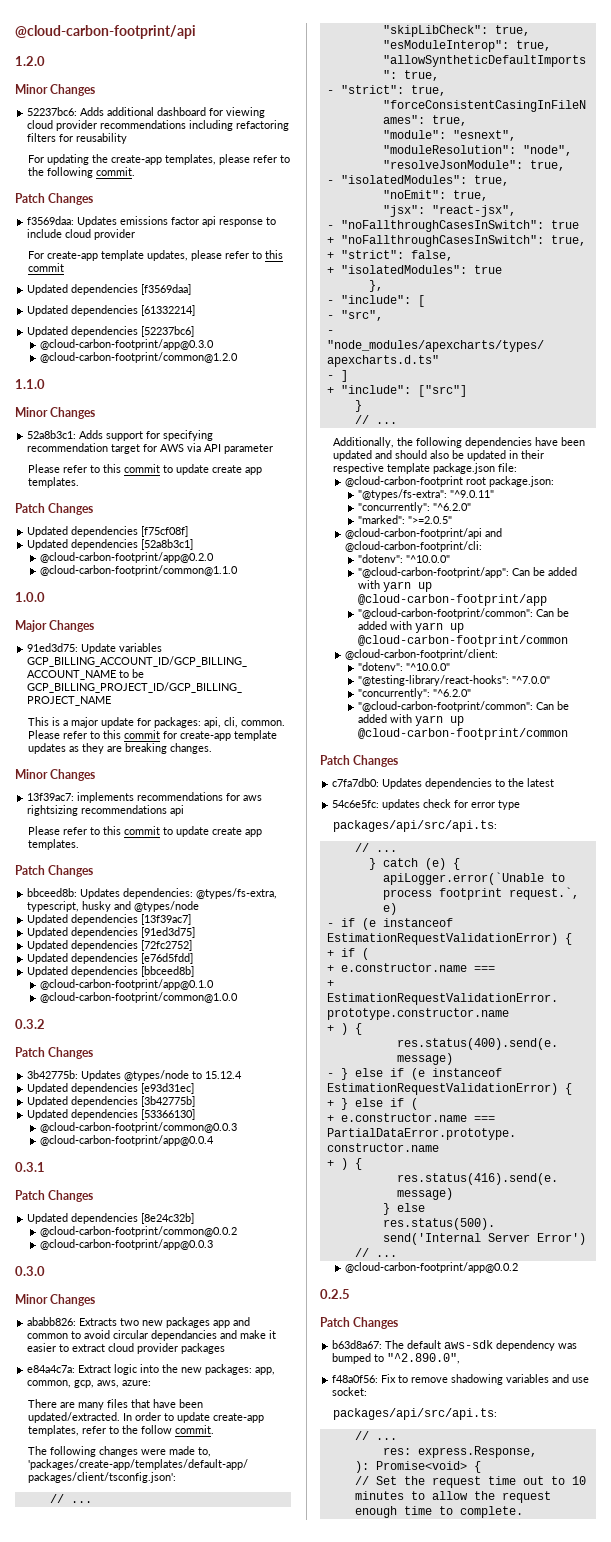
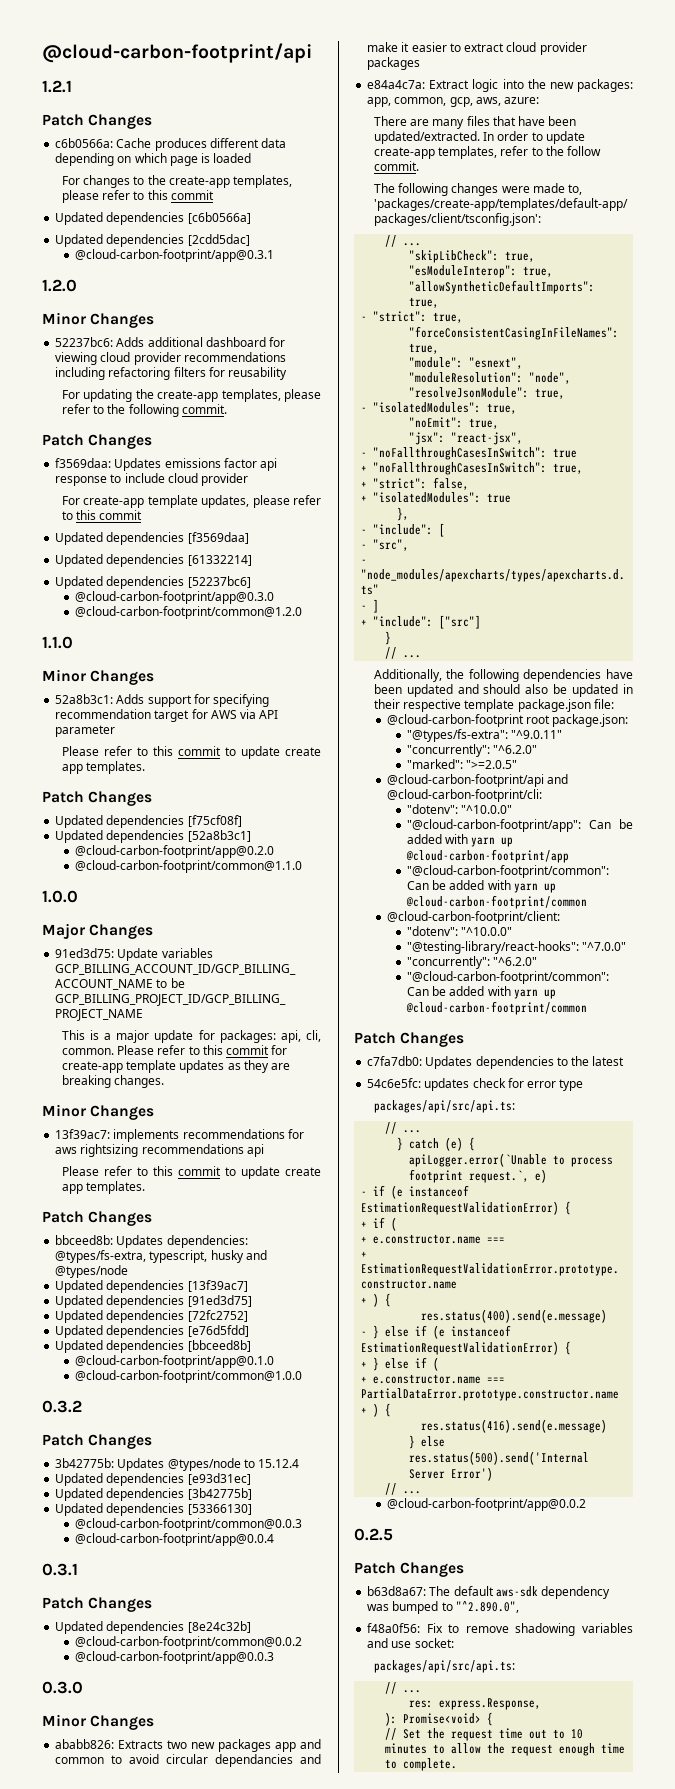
[15,25,196,39] @cloud-carbon-footprint/api -> [42,43,312,63] [42,80,72,93] [42,114,153,129] [55,138,287,151] [55,153,252,166] [61,175,292,188] [61,190,214,203] [55,212,251,225] [55,234,250,247] [74,249,274,262] @cloud-carbon-footprint/api // 1.2.1 // Patch Changes // c6b0566a: Cache produces different data depending on which page is loaded // For changes to the create-app templates, please refer to this commit // Updated dependencies [c6b0566a] // Updated dependencies [2cdd5dac] // @cloud-carbon-footprint/app@0.3.1

